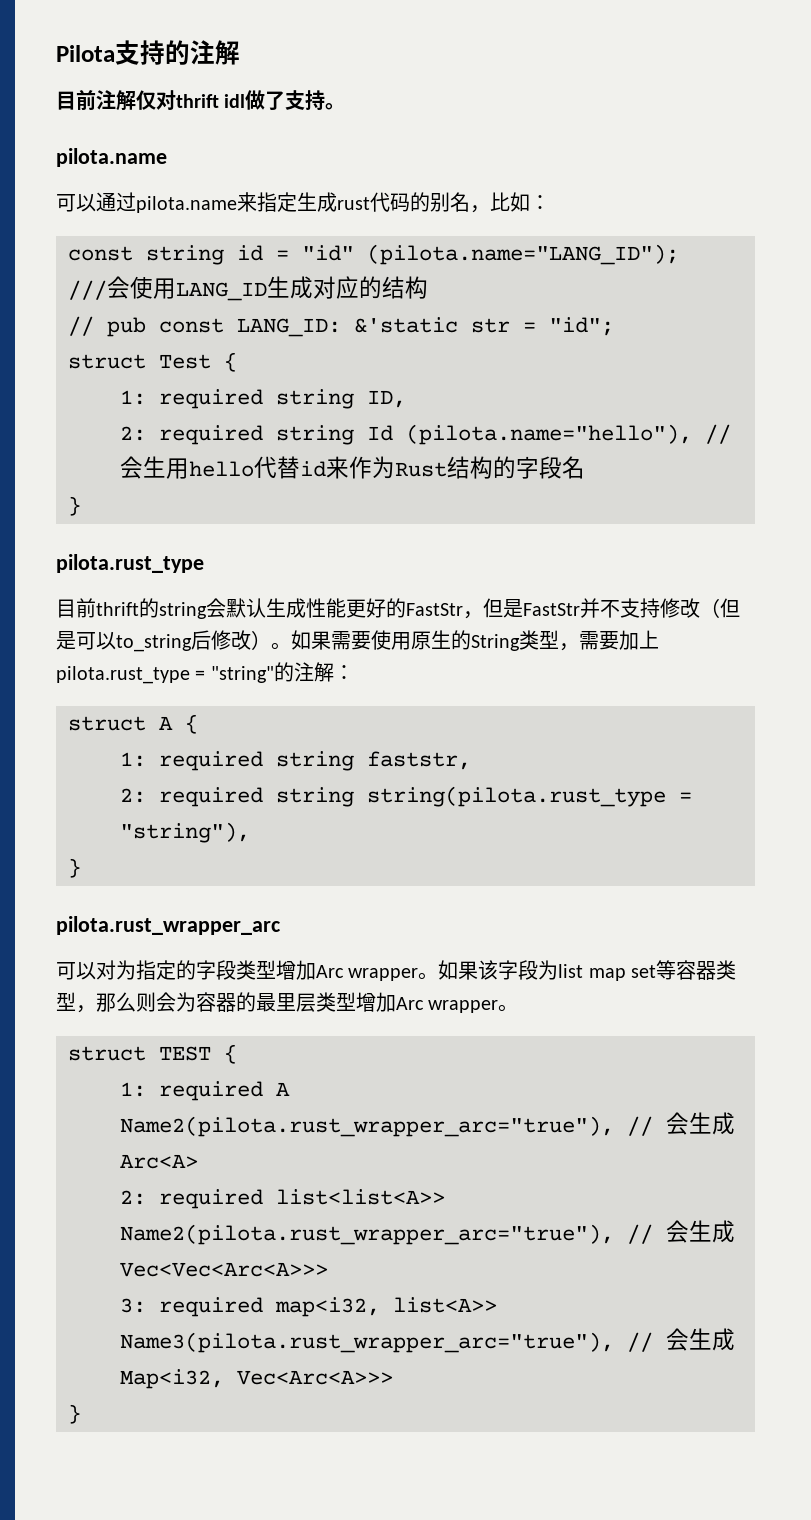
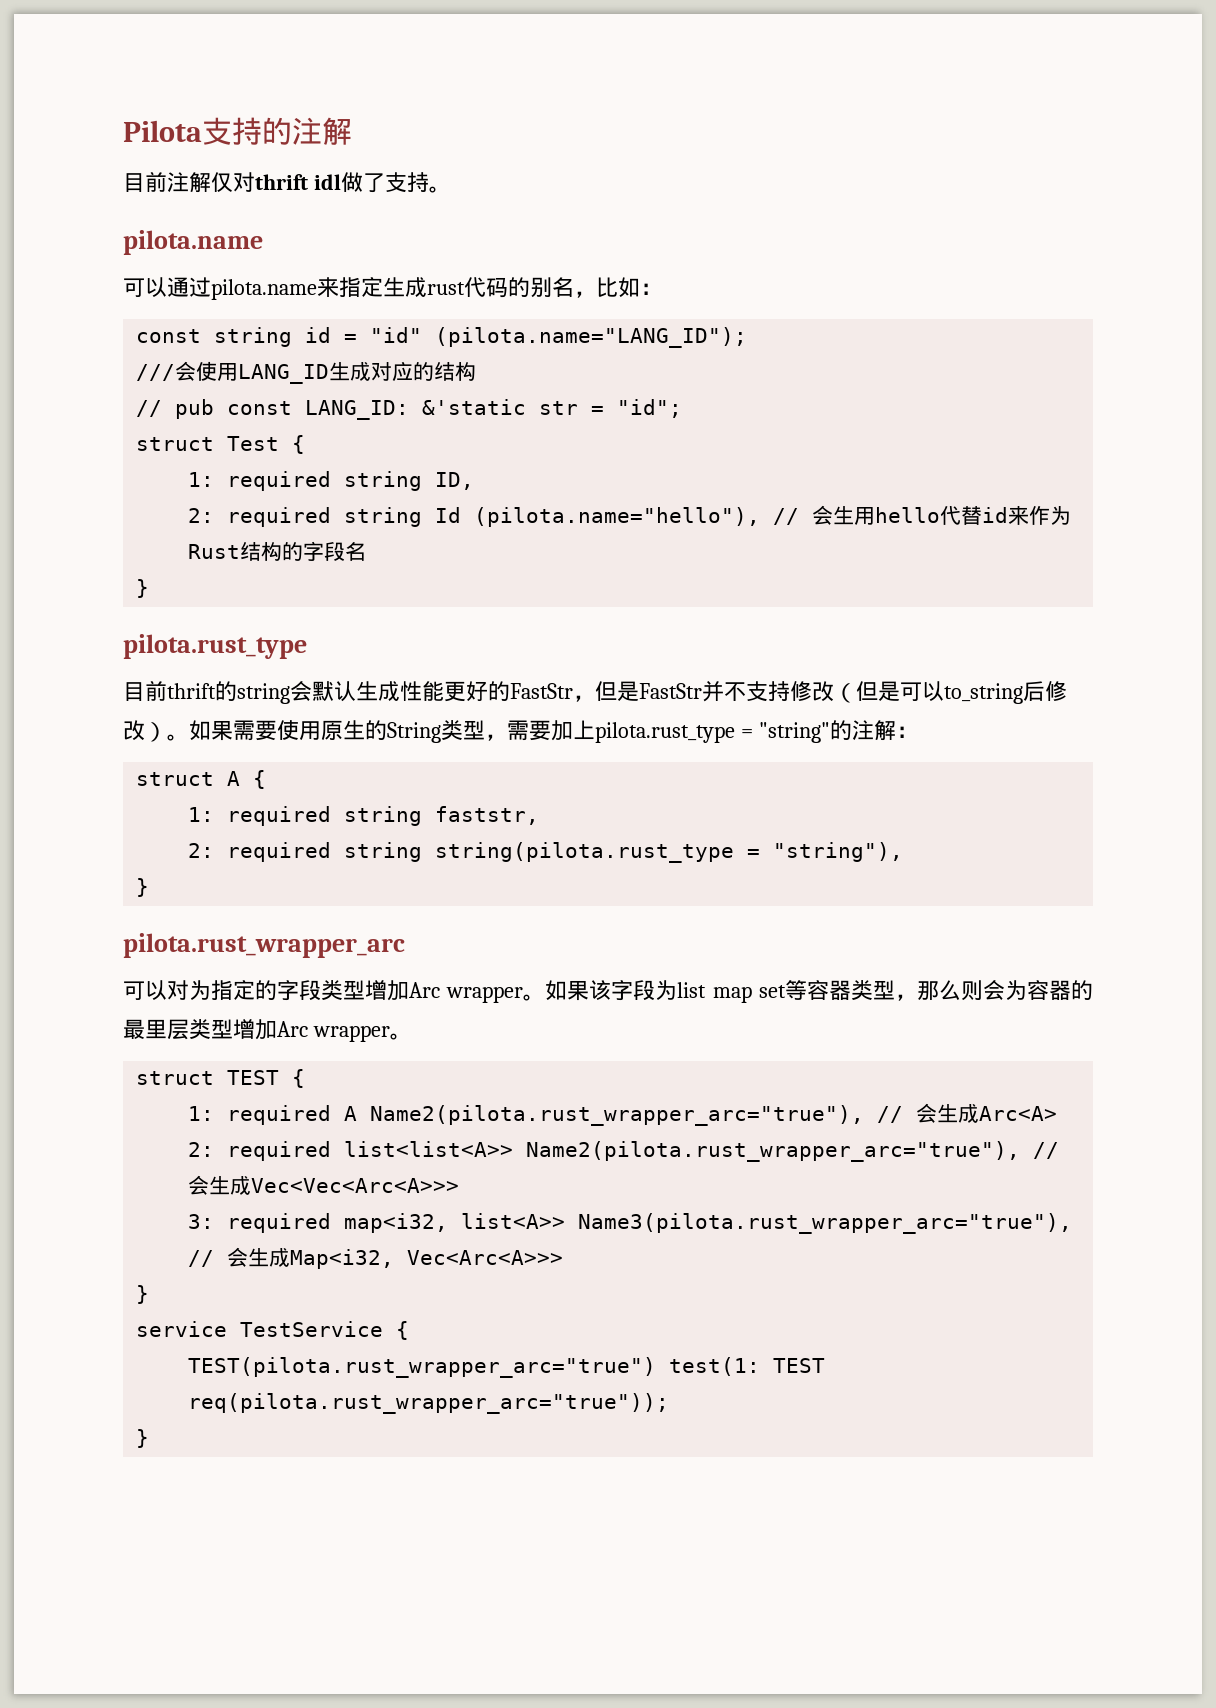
(81, 1414) none -> [136,1321,410,1340] [188,1357,826,1378] [188,1393,670,1414] [136,1429,150,1448] // service TestService { // TEST(pilota.rust_wrapper_arc="true") test(1: TEST req(pilota.rust_wrapper_arc="true")); // }

